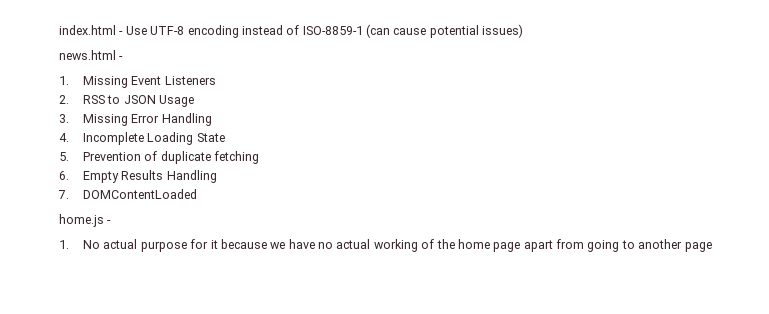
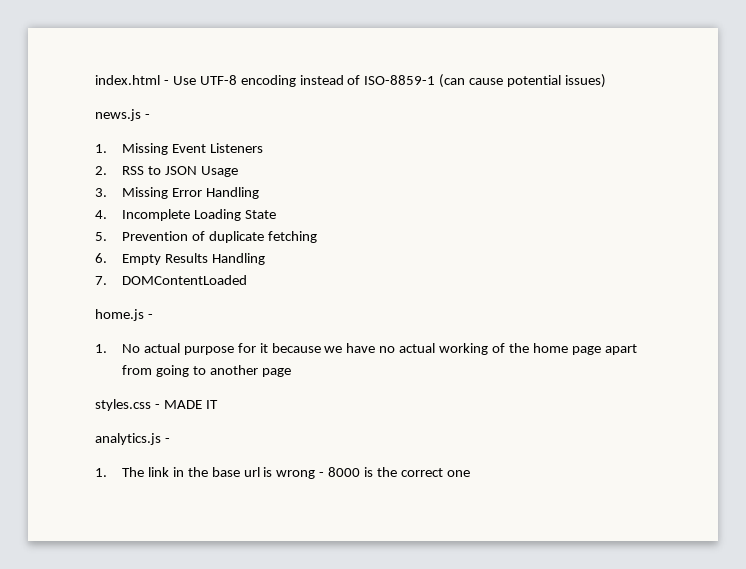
[59,50,116,60] news.html -> [95,109,141,121] news.js
(712, 247) none -> [95,399,218,411] [95,433,170,445] [95,467,470,479] // styles.css - MADE IT // analytics.js - // 1. The link in the base url is wrong - 8000 is the correct one

